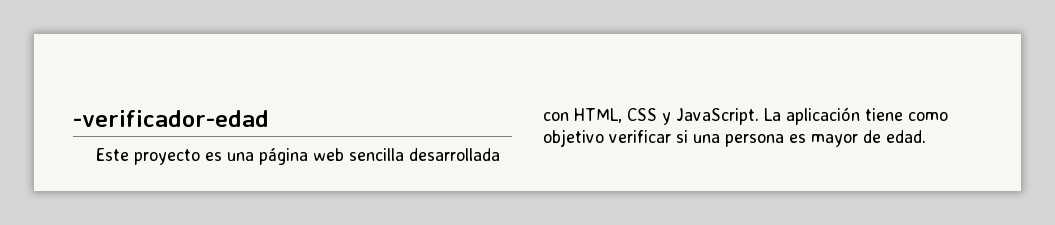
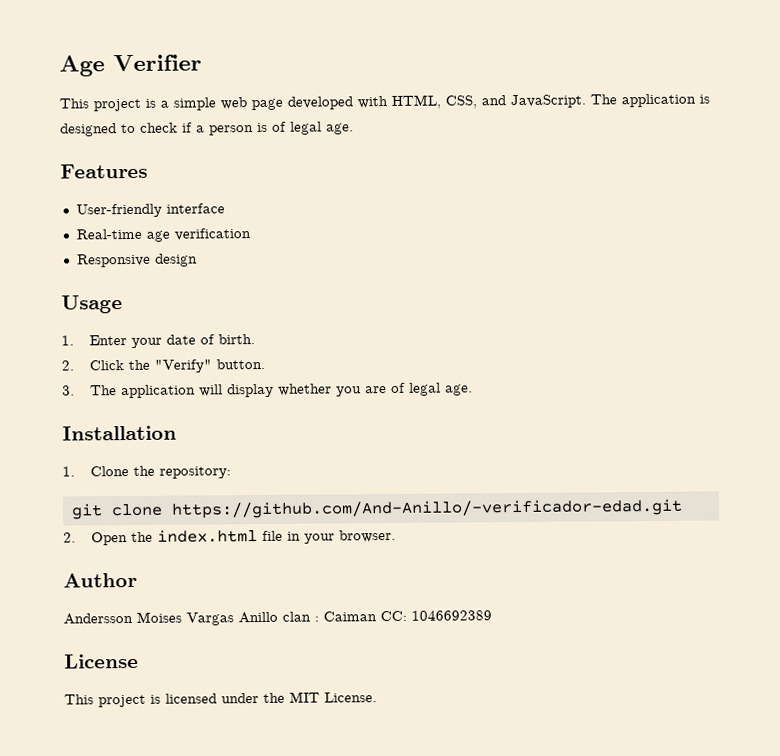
[73,110,269,127] [96,148,501,165] [543,107,948,125] [543,129,926,147] -verificador-edad // Este proyecto es una página web sencilla desarrollada con HTML, CSS y JavaScript. La aplicación tiene como objetivo verificar si una persona es mayor de edad. -> [59,54,202,77] [59,93,710,112] [60,121,354,137] [60,163,148,179] [75,203,225,218] [75,228,251,242] [76,253,198,268] [61,295,123,314] [61,334,256,348] [61,358,266,373] [62,382,474,399] [62,425,177,441] [62,465,232,479] [70,498,683,520] [63,529,397,546] [63,572,137,588] [63,610,492,626] [64,653,139,669] [64,691,377,708] Age Verifier // This project is a simple web page developed with HTML, CSS, and JavaScript. The application is designed to check if a person is of legal age. // Features // User-friendly interface // Real-time age verification // Responsive design // Usage // 1. Enter your date of birth. // 2. Click the "Verify" button. // 3. The application will display whether you are of legal age. // Installation // 1. Clone the repository: // git clone https://github.com/And-Anillo/-verificador-edad.git // 2. Open the index.html file in your browser. // Author // Andersson Moises Vargas Anillo clan : Caiman CC: 1046692389 // License // This project is licensed under the MIT License.

